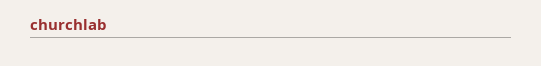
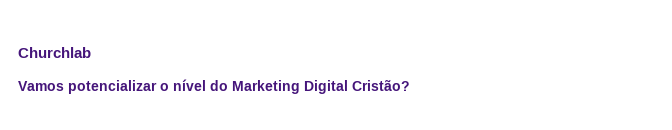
[30,19,107,30] churchlab -> [18,47,91,58] [18,79,410,94] Churchlab // Vamos potencializar o nível do Marketing Digital Cristão?

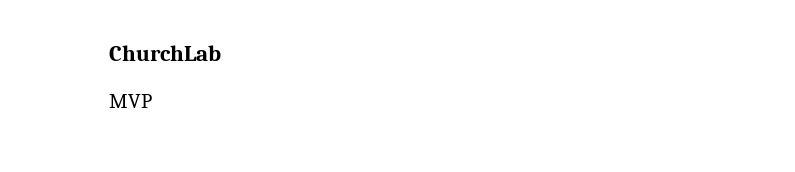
[18,47,91,58] [18,79,410,94] Churchlab // Vamos potencializar o nível do Marketing Digital Cristão? -> [109,45,221,61] [109,94,152,108] ChurchLab // MVP

